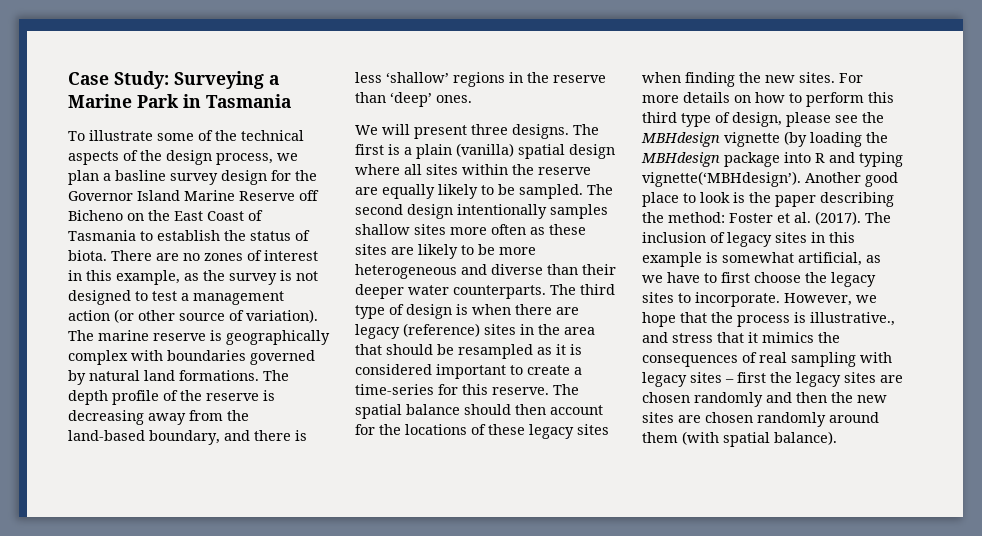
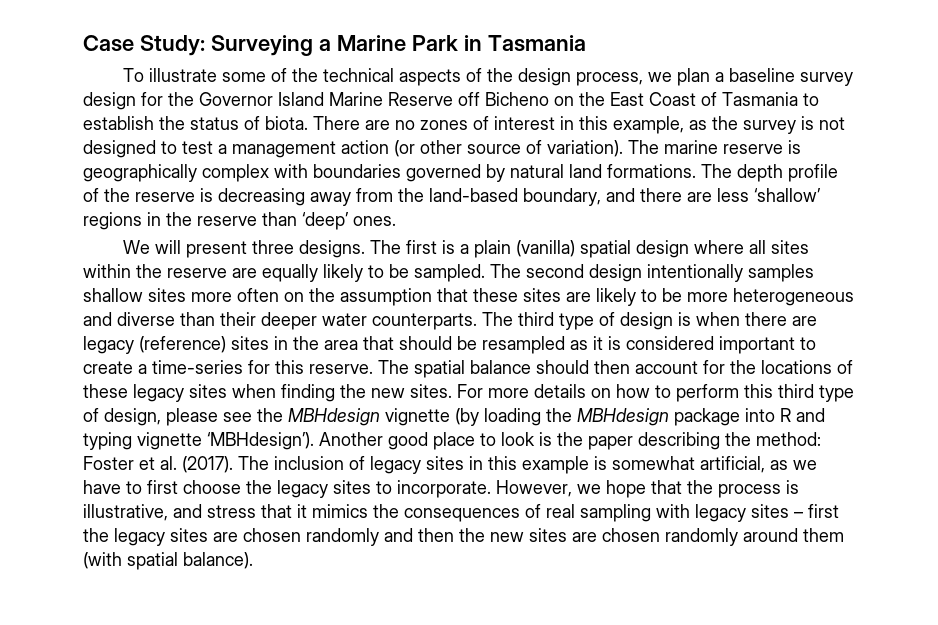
[115,170,166,181] basline -> [729,68,796,82] baseline
[295,430,307,441] is -> [687,192,712,202] are
[530,227,545,235] as -> [284,288,468,306] on the assumption that
[642,171,801,187] vignette(‘MBHdesign’). -> [137,432,314,450] vignette ‘MBHdesign’).
[810,312,895,326] illustrative., -> [83,504,168,521] illustrative,

